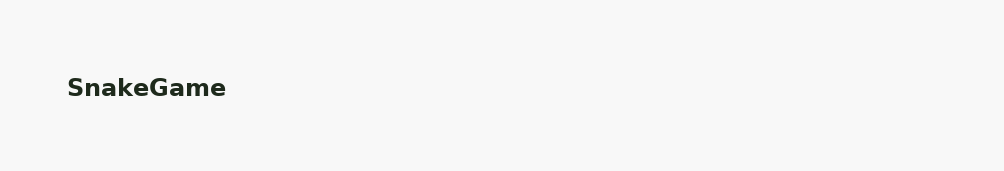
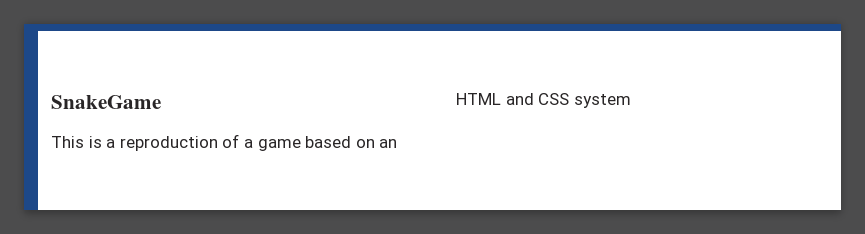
(226, 87) none -> [51,134,398,151] [456,93,631,108] // This is a reproduction of a game based on an HTML and CSS system

